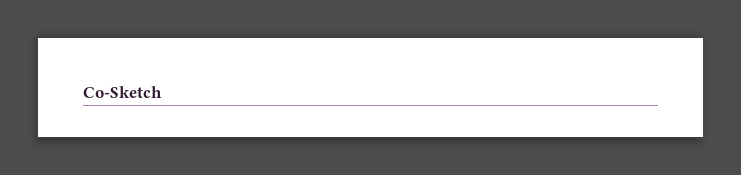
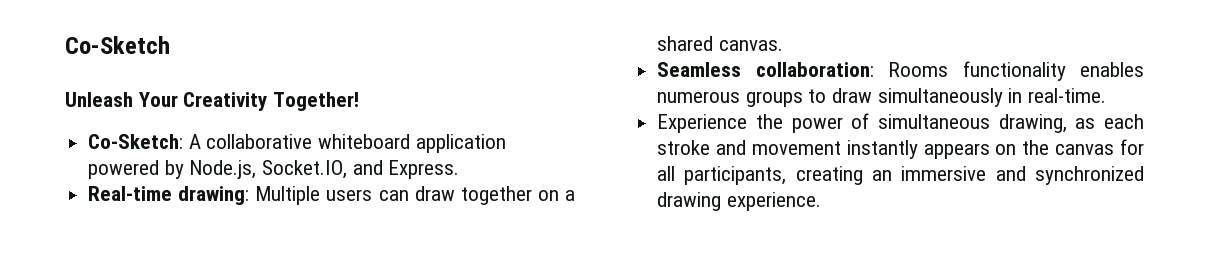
(162, 92) none -> [65,92,360,111] [88,134,506,153] [88,160,460,179] [88,186,575,205] [657,36,783,51] [657,61,1144,81] [657,88,1107,107] [657,113,1144,133] [657,139,1144,159] [657,166,1144,185] [657,192,821,211] // Unleash Your Creativity Together! // Co-Sketch: A collaborative whiteboard application powered by Node.js, Socket.IO, and Express. // Real-time drawing: Multiple users can draw together on a shared canvas. // Seamless collaboration: Rooms functionality enables numerous groups to draw simultaneously in real-time. // Experience the power of simultaneous drawing, as each stroke and movement instantly appears on the canvas for all participants, creating an immersive and synchronized drawing experience.

